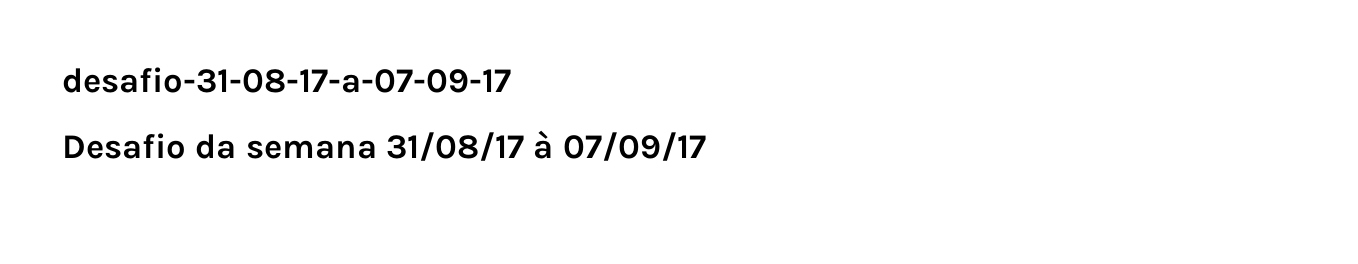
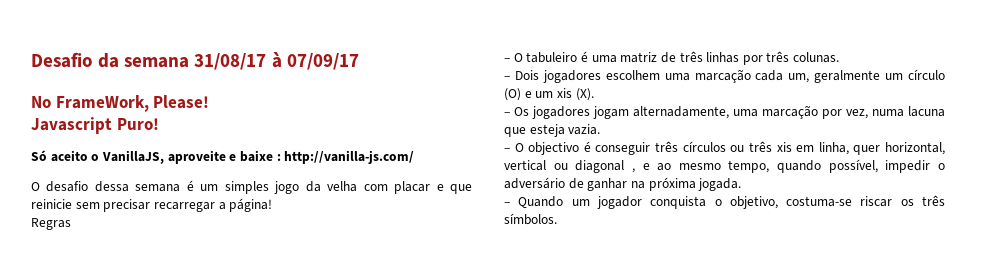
[62,67,511,93] desafio-31-08-17-a-07-09-17 // -> (31, 60) none
(706, 146) none -> [31,95,210,112] [31,117,159,134] [31,150,415,164] [31,180,472,194] [31,198,273,212] [31,218,71,230] [504,51,840,65] [504,69,945,83] [504,88,594,101] [504,105,945,119] [504,124,601,137] [504,141,946,155] [504,159,945,173] [504,177,742,191] [504,195,945,209] [504,213,557,225] // No FrameWork, Please! // Javascript Puro! // Só aceito o VanillaJS, aproveite e baixe : http://vanilla-js.com/ // O desafio dessa semana é um simples jogo da velha com placar e que reinicie sem precisar recarregar a página! // Regras // – O tabuleiro é uma matriz de três linhas por três colunas. // – Dois jogadores escolhem uma marcação cada um, geralmente um círculo (O) e um xis (X). // – Os jogadores jogam alternadamente, uma marcação por vez, numa lacuna que esteja vazia. // – O objectivo é conseguir três círculos ou três xis em linha, quer horizontal, vertical ou diagonal , e ao mesmo tempo, quando possível, impedir o adversário de ganhar na próxima jogada. // – Quando um jogador conquista o objetivo, costuma-se riscar os três símbolos.

